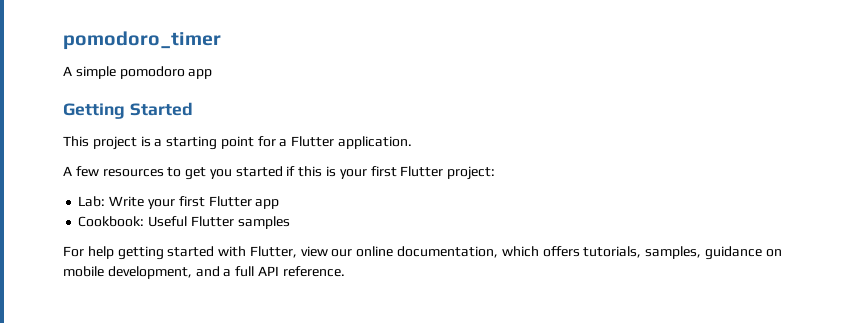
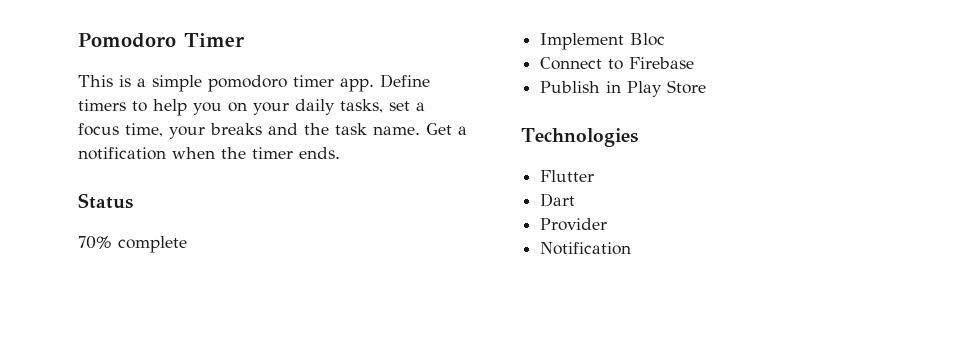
[63,31,221,50] [63,66,213,79] [63,102,193,119] [63,136,413,150] [63,166,496,180] [78,196,280,209] [78,216,290,229] [63,246,782,260] [63,266,345,279] pomodoro_timer // A simple pomodoro app // Getting Started // This project is a starting point for a Flutter application. // A few resources to get you started if this is your first Flutter project: // Lab: Write your first Flutter app // Cookbook: Useful Flutter samples // For help getting started with Flutter, view our online documentation, which offers tutorials, samples, guidance on mobile development, and a full API reference. -> [78,33,245,48] [78,74,430,92] [78,99,425,116] [78,123,467,139] [78,147,340,160] [78,193,133,209] [78,236,187,253] [540,33,666,50] [540,57,695,70] [540,80,707,97] [521,128,638,147] [540,170,595,182] [540,193,576,207] [540,218,608,231] [540,242,632,255] Pomodoro Timer // This is a simple pomodoro timer app. Define timers to help you on your daily tasks, set a focus time, your breaks and the task name. Get a notification when the timer ends. // Status // 70% complete // Implement Bloc // Connect to Firebase // Publish in Play Store // Technologies // Flutter // Dart // Provider // Notification

